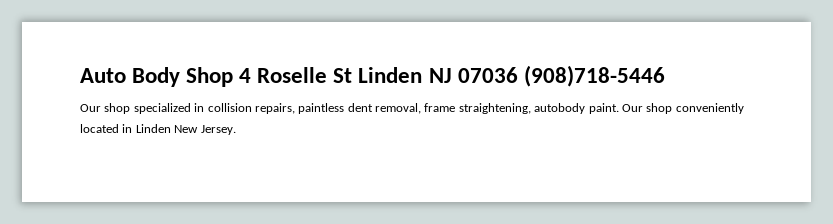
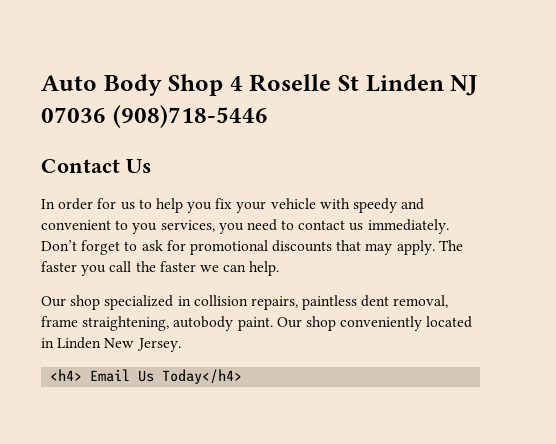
(665, 76) none -> [41,159,151,173] [41,198,425,213] [41,219,449,234] [41,240,463,255] [41,261,280,276] // Contact Us // In order for us to help you fix your vehicle with speedy and convenient to you services, you need to contact us immediately. Don’t forget to ask for promotional discounts that may apply. The faster you call the faster we can help.
(236, 130) none -> [50,369,243,384] // <h4> Email Us Today</h4>

